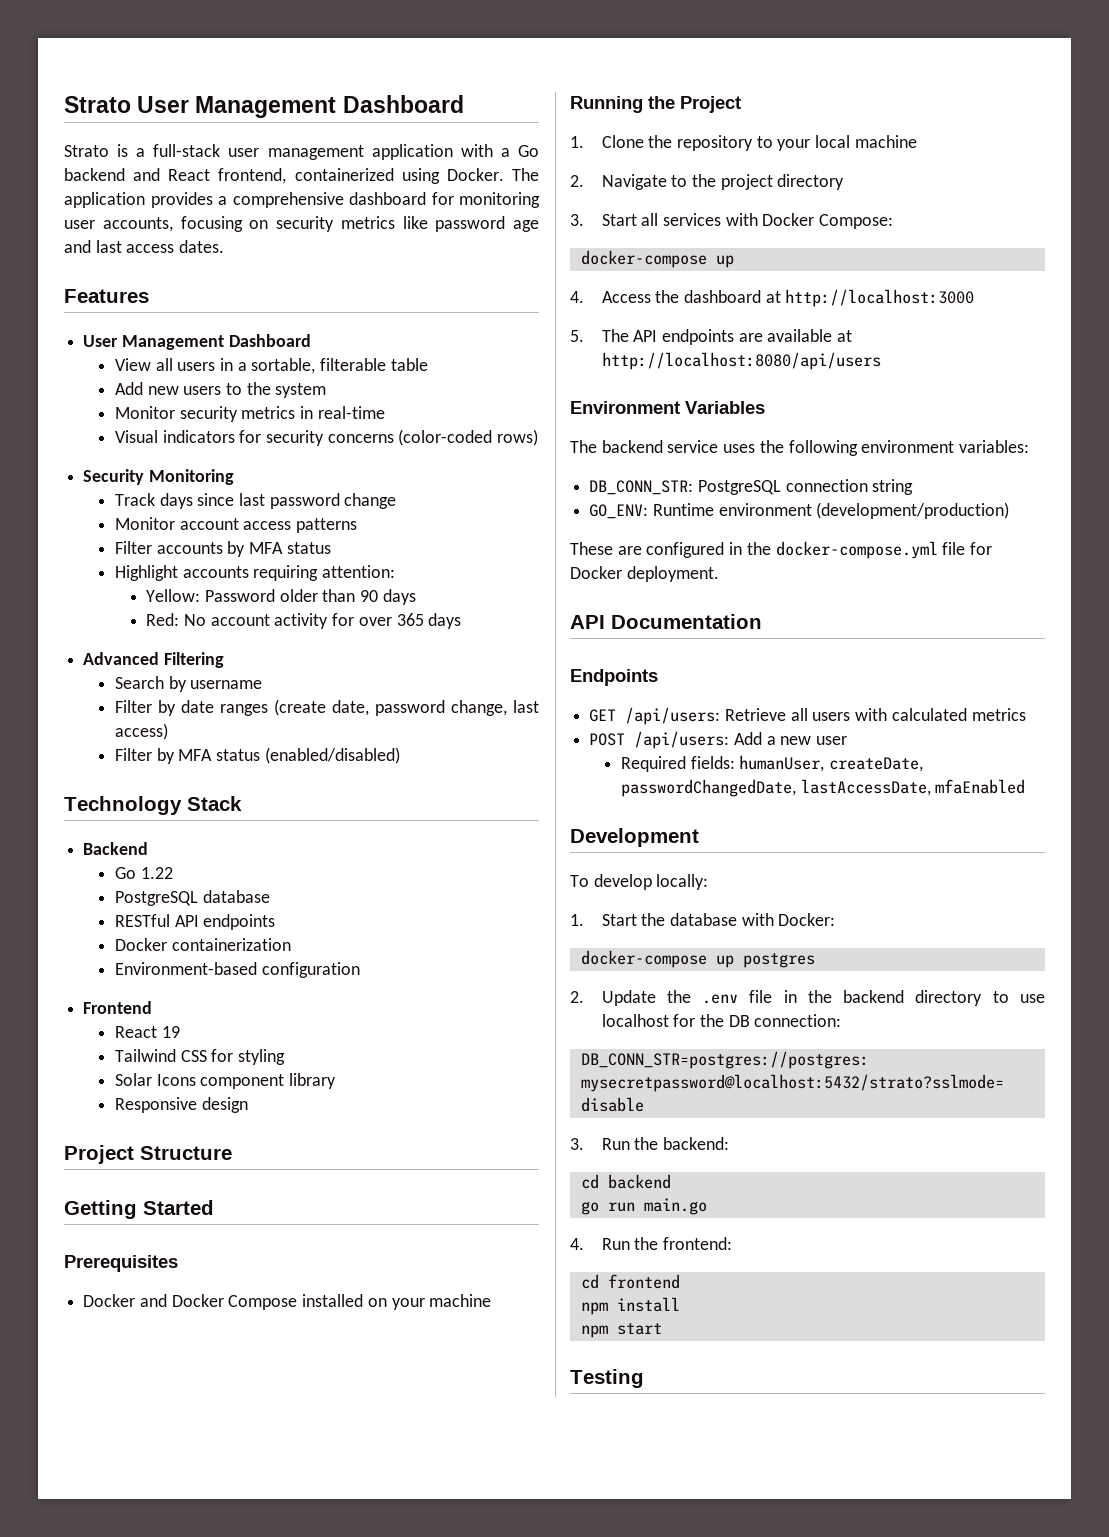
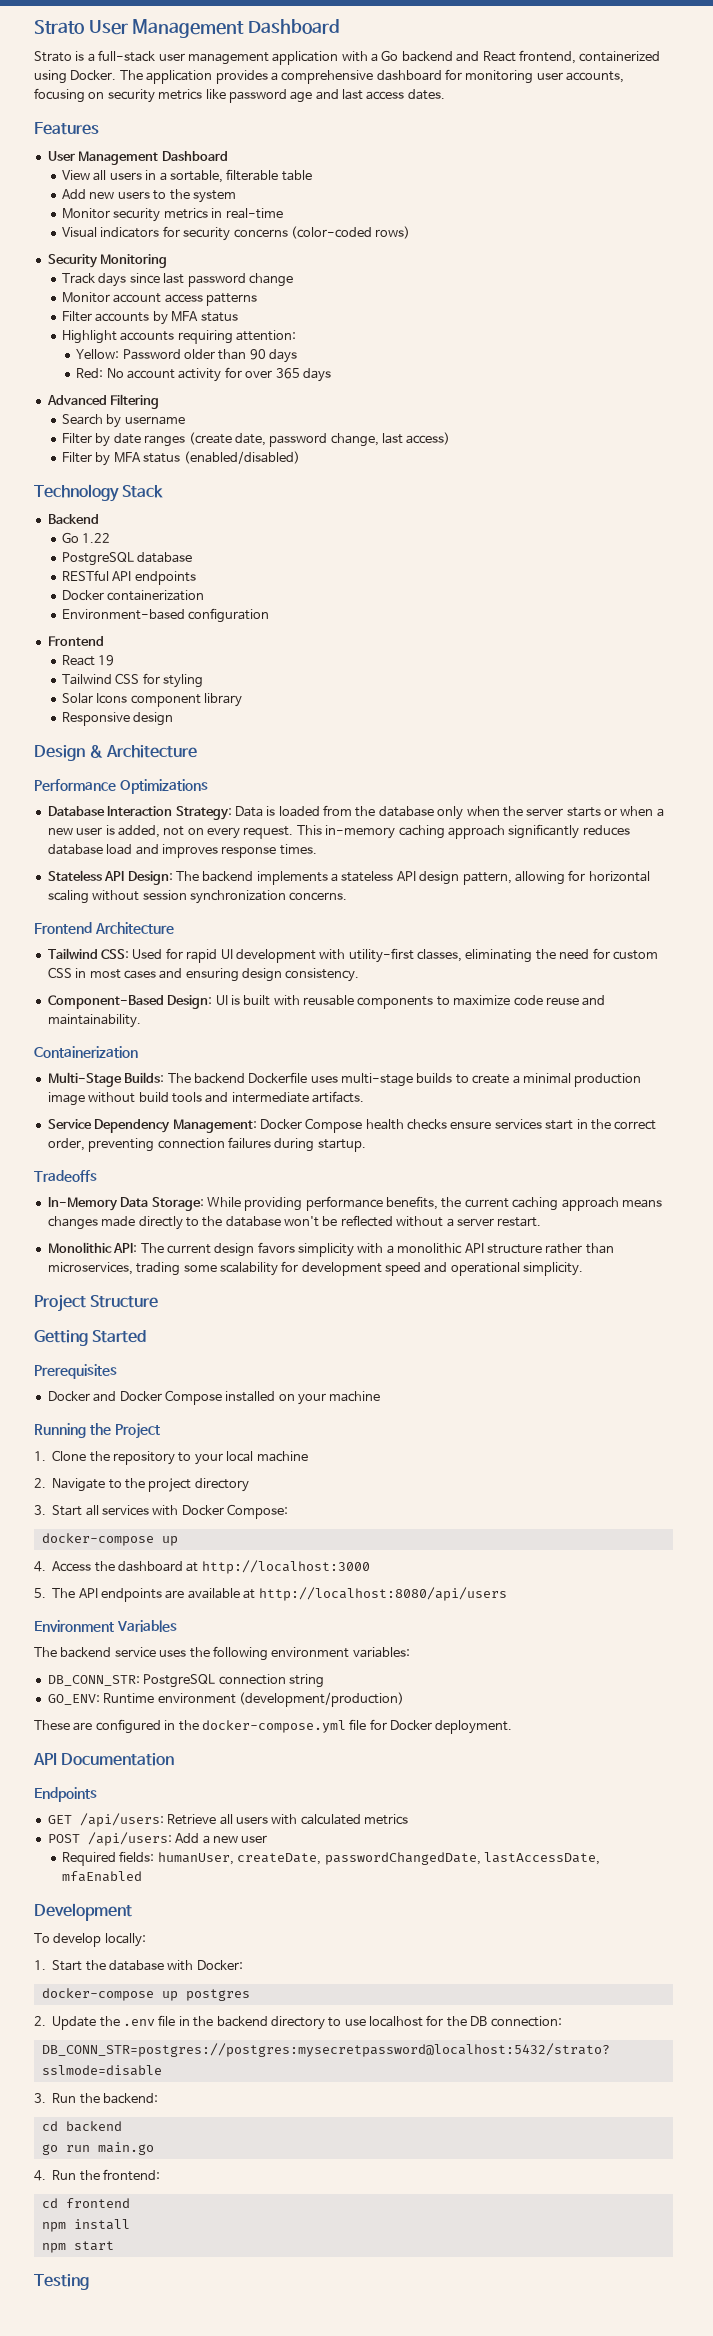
(248, 1105) none -> [34,745,198,761] [34,779,208,794] [47,805,664,820] [47,824,630,839] [47,844,317,858] [47,870,650,885] [47,890,348,904] [34,922,174,934] [47,948,658,963] [47,967,360,982] [47,995,606,1009] [47,1014,141,1028] [34,1046,138,1058] [47,1072,642,1087] [47,1091,364,1106] [47,1118,657,1133] [47,1137,366,1152] [34,1170,97,1182] [47,1196,662,1211] [47,1215,542,1230] [47,1242,614,1257] [47,1261,584,1276] // Design & Architecture // Performance Optimizations // Database Interaction Strategy: Data is loaded from the database only when the server starts or when a new user is added, not on every request. This in-memory caching approach significantly reduces database load and improves response times. // Stateless API Design: The backend implements a stateless API design pattern, allowing for horizontal scaling without session synchronization concerns. // Frontend Architecture // Tailwind CSS: Used for rapid UI development with utility-first classes, eliminating the need for custom CSS in most cases and ensuring design consistency. // Component-Based Design: UI is built with reusable components to maximize code reuse and maintainability. // Containerization // Multi-Stage Builds: The backend Dockerfile uses multi-stage builds to create a minimal production image without build tools and intermediate artifacts. // Service Dependency Management: Docker Compose health checks ensure services start in the correct order, preventing connection failures during startup. // Tradeoffs // In-Memory Data Storage: While providing performance benefits, the current caching approach means changes made directly to the database won't be reflected without a server restart. // Monolithic API: The current design favors simplicity with a monolithic API structure rather than microservices, trading some scalability for development speed and operational simplicity.

